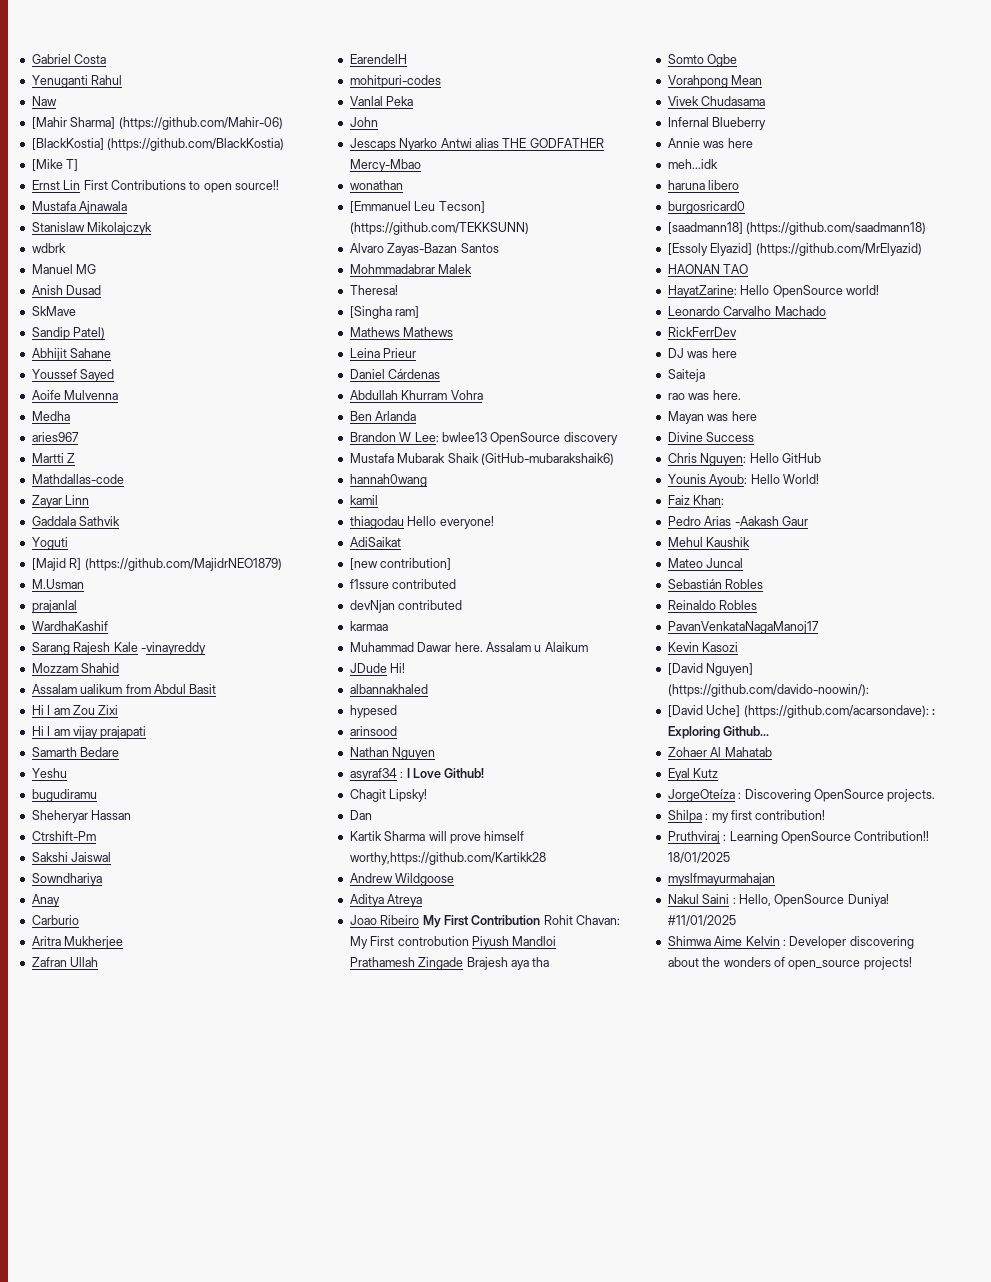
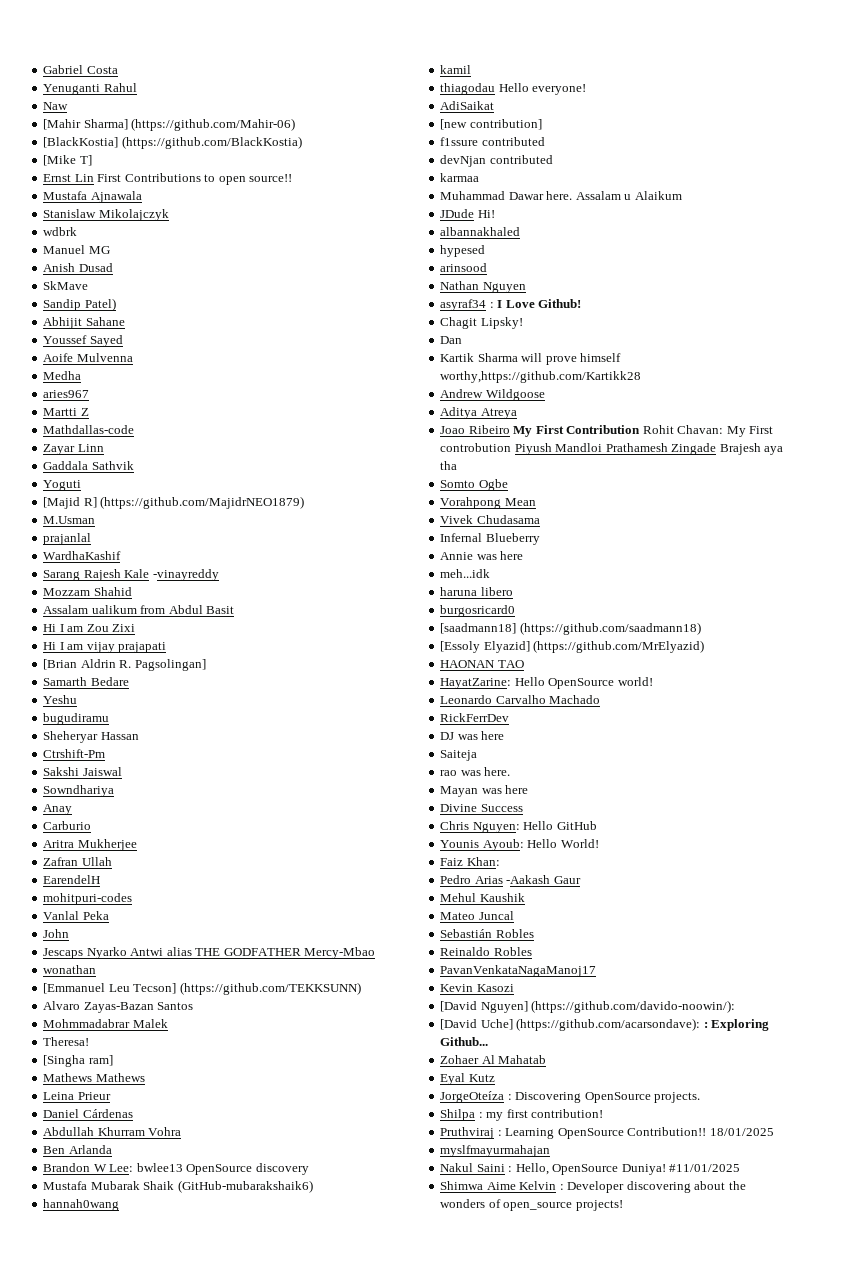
(147, 732) none -> [43,659,206,671] // [Brian Aldrin R. Pagsolingan]

